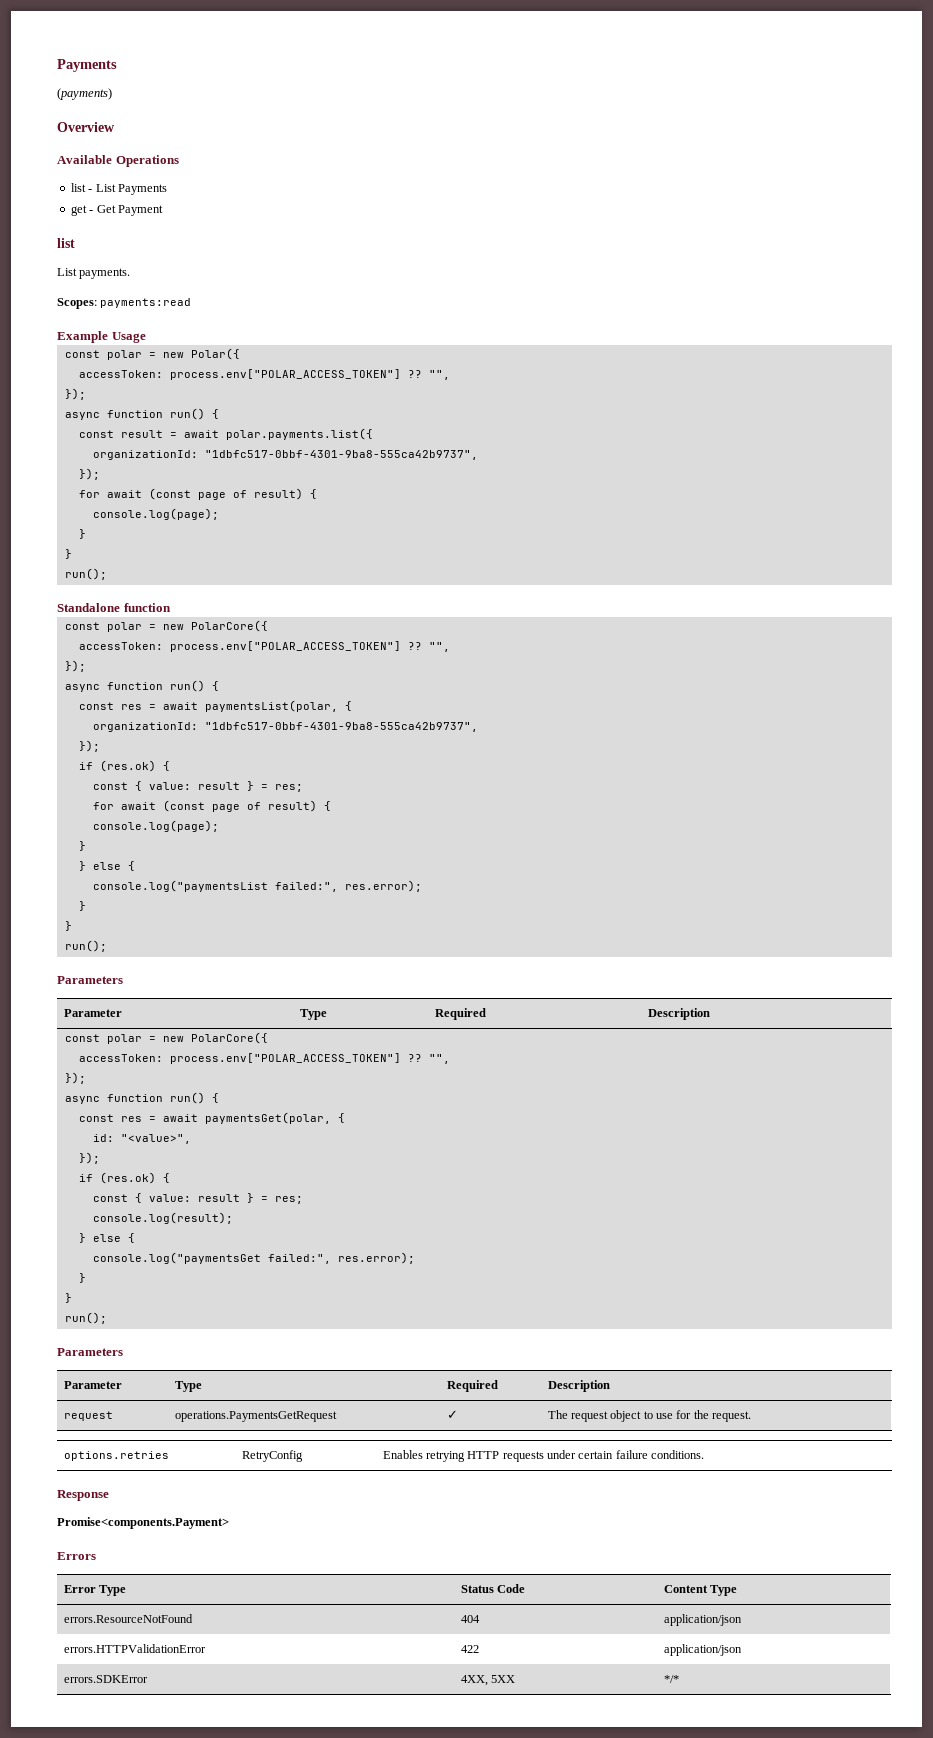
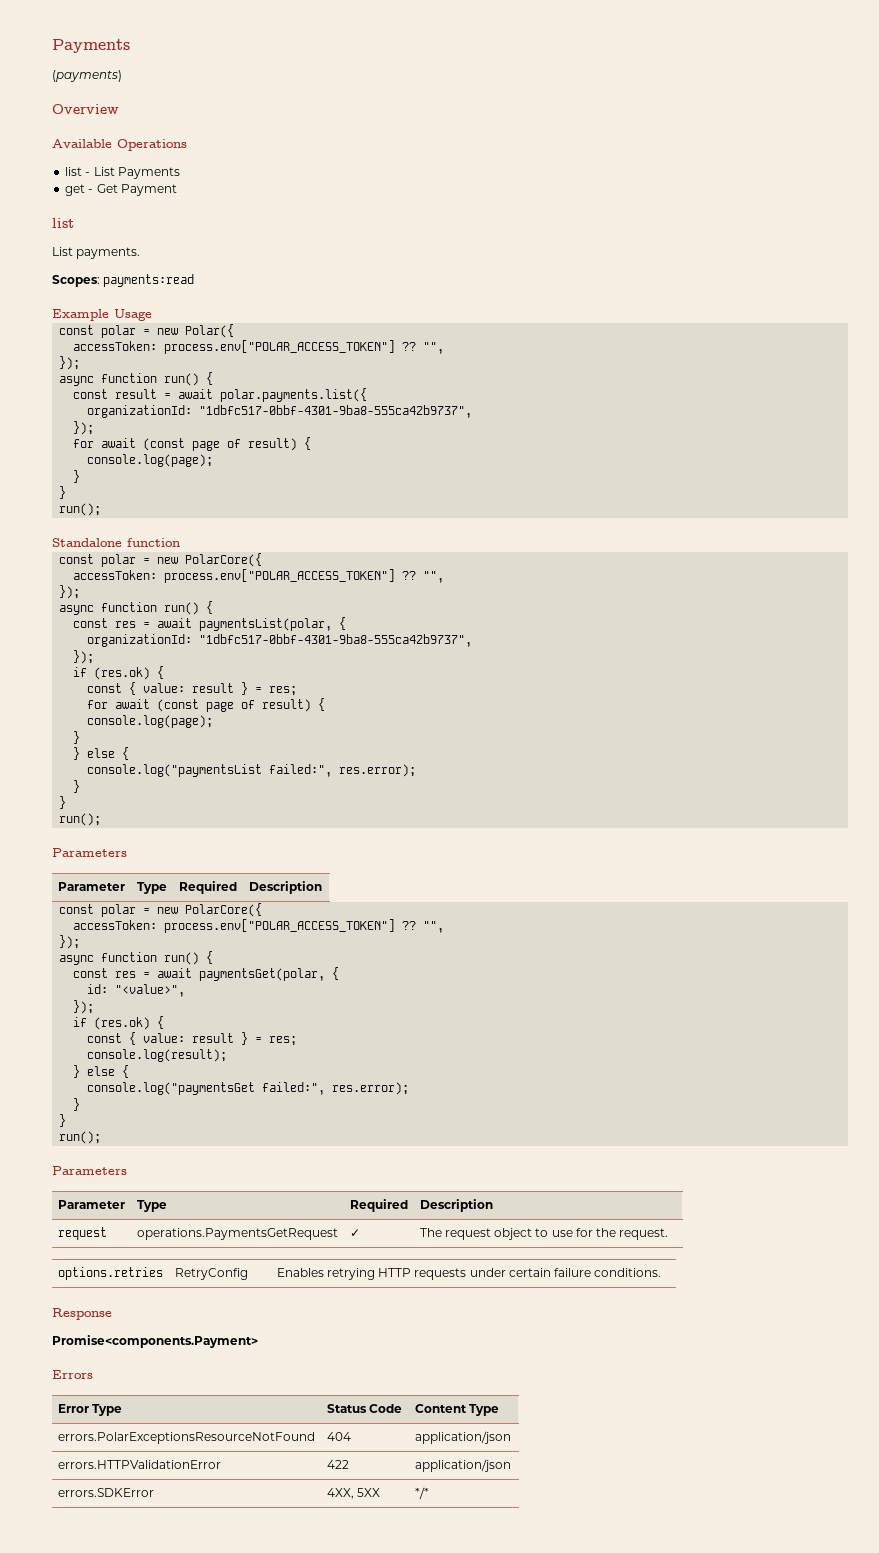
[63,1614,193,1623] errors.ResourceNotFound -> [57,1432,315,1444] errors.PolarExceptionsResourceNotFound

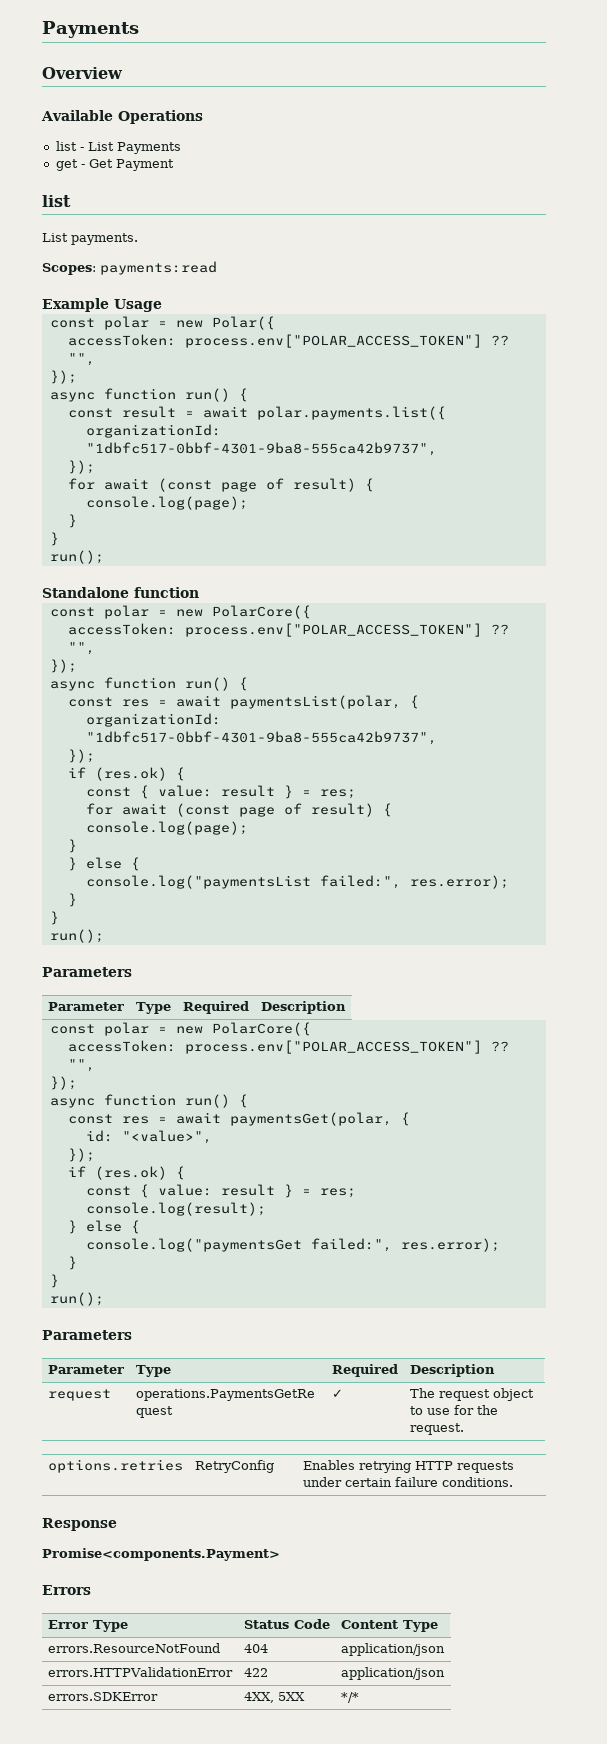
[52,39,130,53] [52,70,122,82] Payments // (payments) -> [42,21,139,38] Payments
[57,1432,315,1444] errors.PolarExceptionsResourceNotFound -> [47,1643,220,1653] errors.ResourceNotFound

